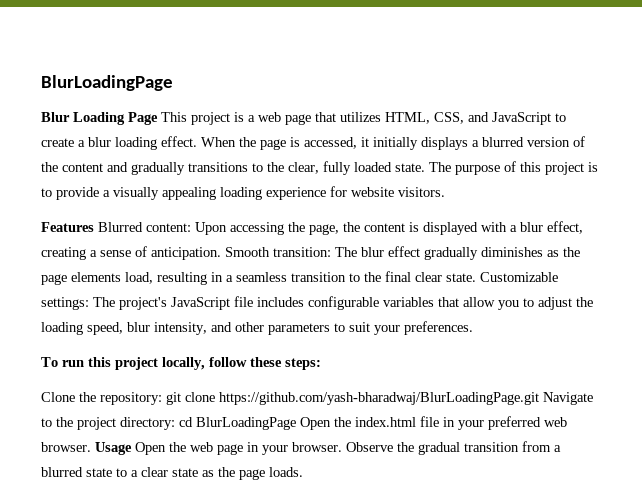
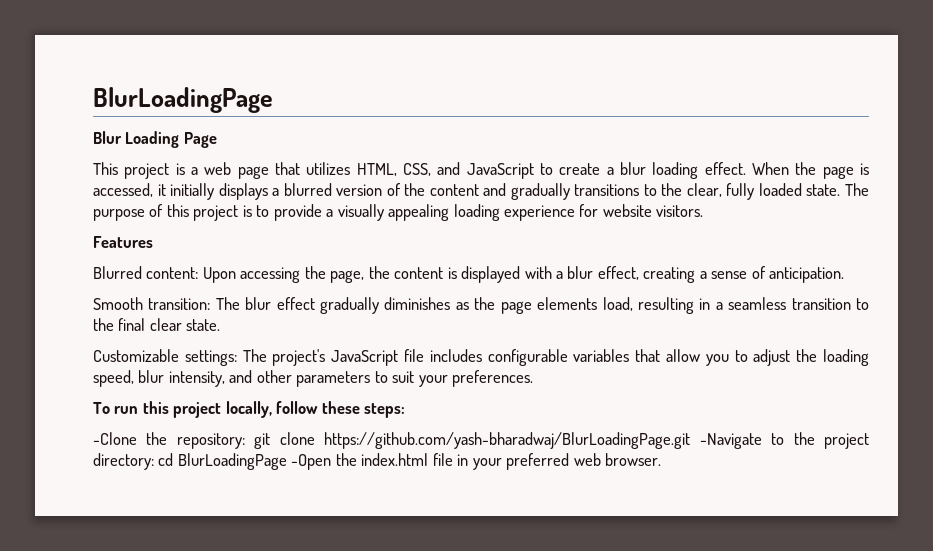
(158, 118) none -> (217, 140) //
(94, 227) none -> (153, 242) //
(221, 253) none -> (845, 275) //
(476, 277) none -> (221, 325) //
[41,392,75,402] Clone -> [93,432,137,445] -Clone
[543,392,593,405] Navigate -> [699,433,762,449] -Navigate
[300,417,331,430] Open -> [291,454,332,470] -Open
[95,441,561,455] [41,467,303,480] Usage Open the web page in your browser. Observe the gradual transition from a blurred state to a clear state as the page loads. -> (662, 459) none

